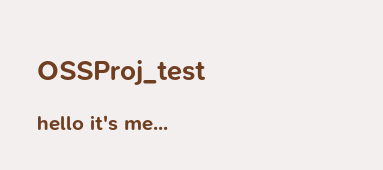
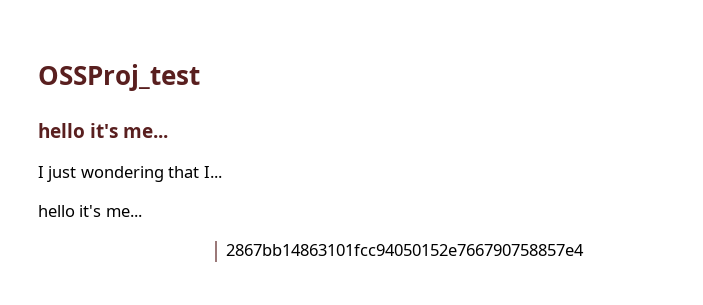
(168, 125) none -> [38,166,222,182] [38,205,142,217] [226,244,585,256] // I just wondering that I... // hello it's me... // 2867bb14863101fcc94050152e766790758857e4

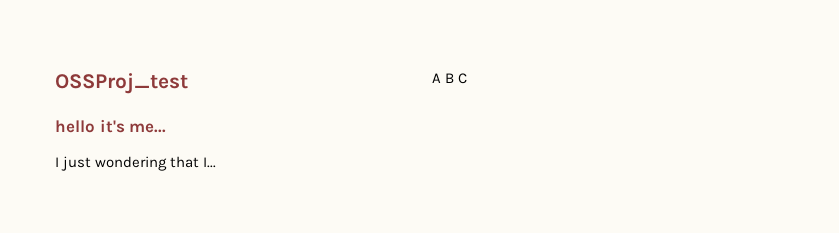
[38,205,142,217] [226,244,585,256] hello it's me... // 2867bb14863101fcc94050152e766790758857e4 -> [432,73,468,84] A B C

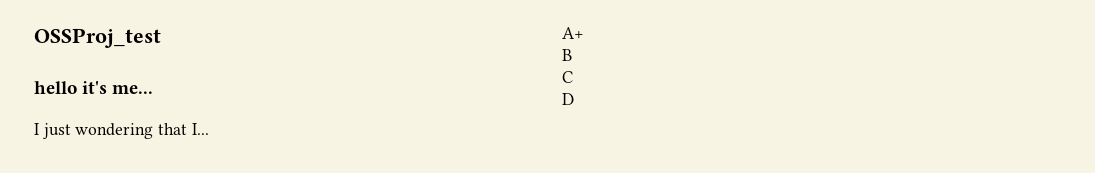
[432,73,441,83] A -> [562,27,584,39] A+ //
(455, 78) none -> (572, 55) //
(468, 78) none -> [562,93,574,105] // D

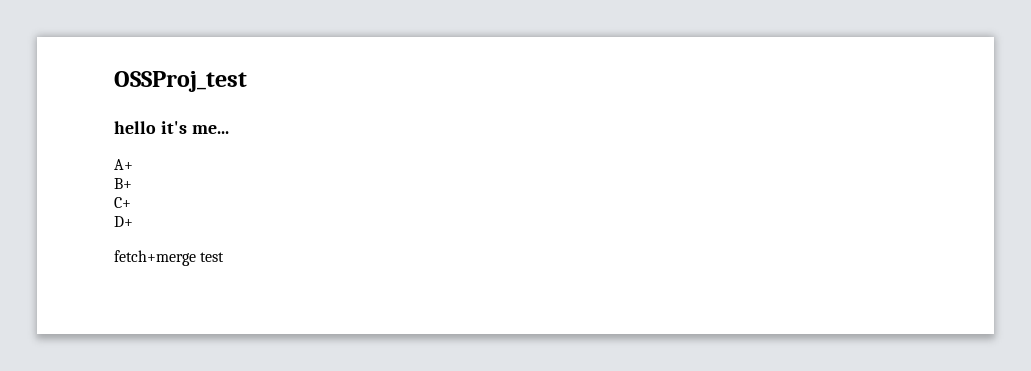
[34,123,209,139] [562,27,584,39] [562,49,572,61] [562,71,573,83] [562,93,574,105] I just wondering that I... // A+ // B // C // D -> [114,159,133,170] [114,178,132,189] [114,197,131,208] [114,216,133,227] [114,250,225,266] A+ // B+ // C+ // D+ // fetch+merge test

